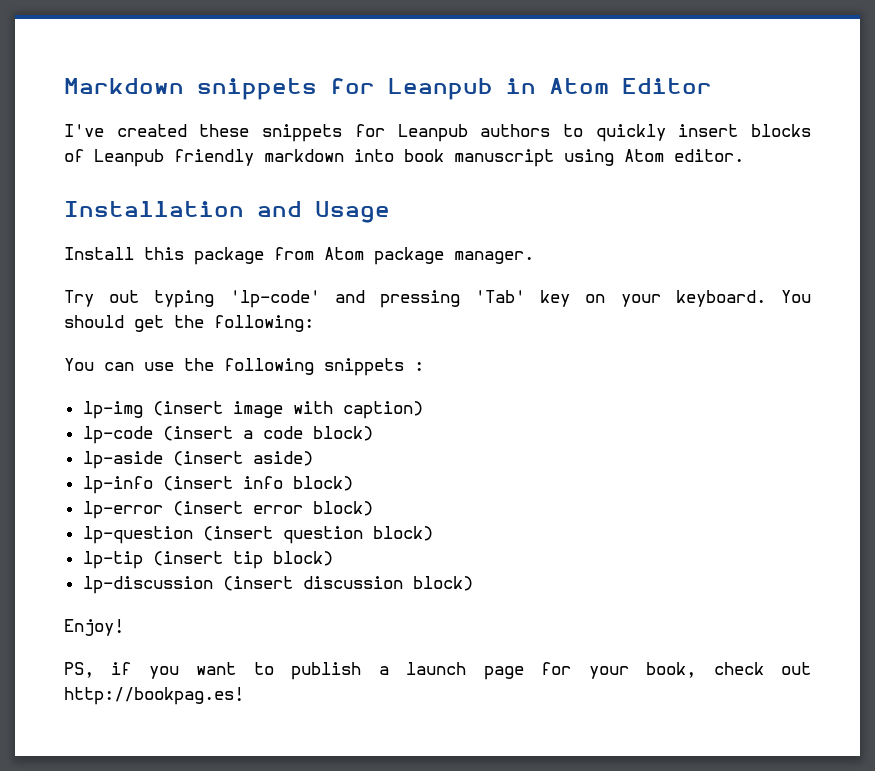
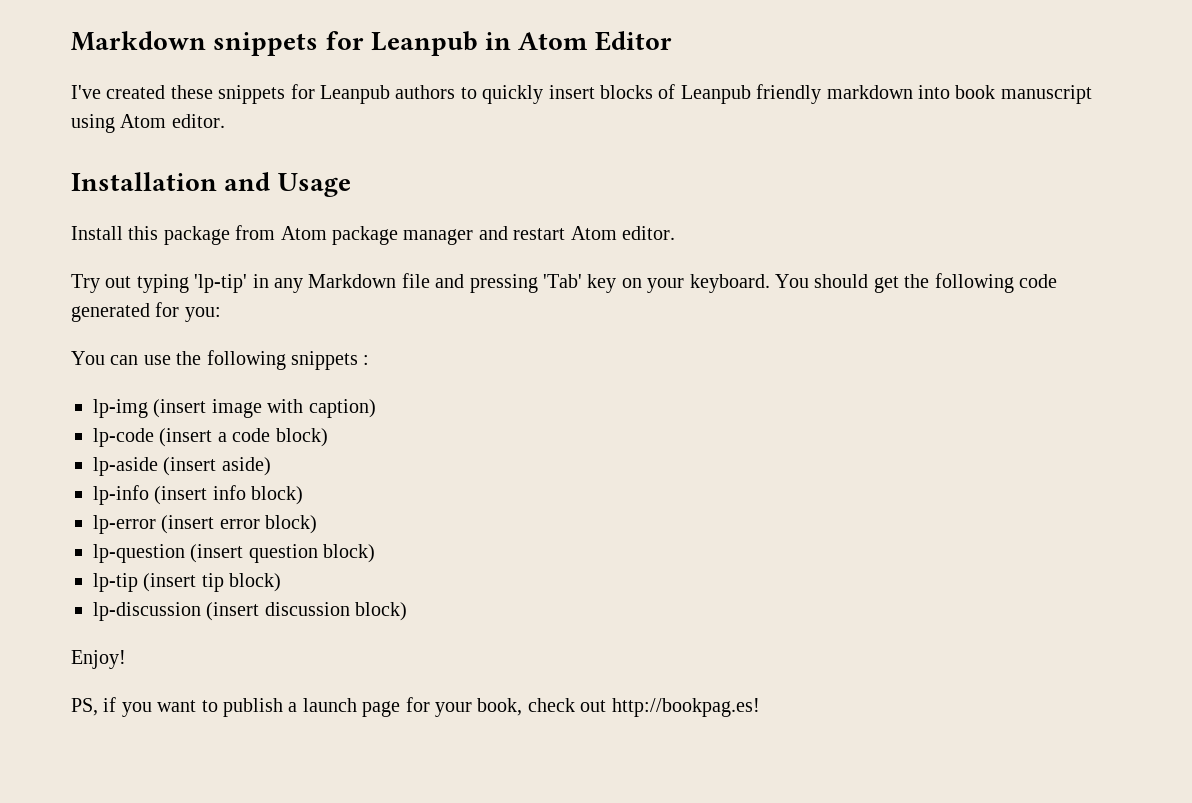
[454,251,534,264] [64,290,320,308] manager. // Try out typing 'lp-code' -> [403,226,675,245] [71,273,430,293] manager and restart Atom editor. // Try out typing 'lp-tip' in any Markdown file
[214,315,314,332] following: -> [934,273,1057,293] [71,302,221,322] following code generated for you:

